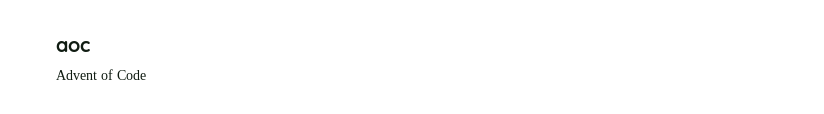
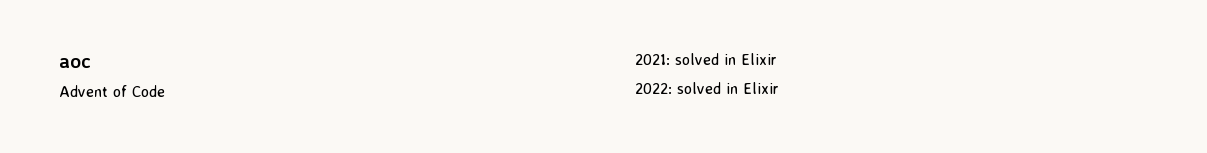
(146, 75) none -> [635,53,777,65] [635,82,779,94] // 2021: solved in Elixir // 2022: solved in Elixir

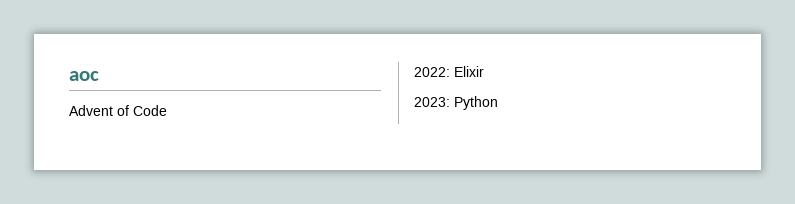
[635,53,777,65] [635,82,779,94] 2021: solved in Elixir // 2022: solved in Elixir -> [414,66,484,77] [414,96,498,110] 2022: Elixir // 2023: Python

